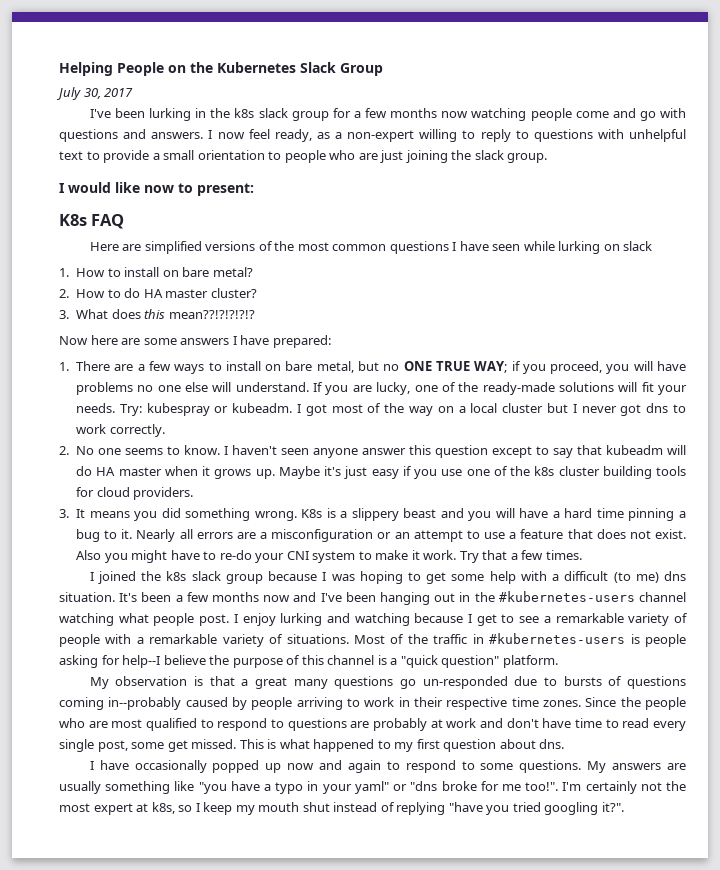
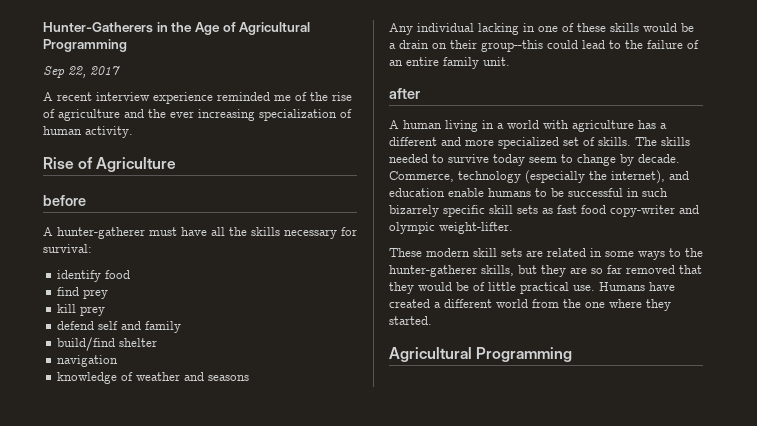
[59,62,383,76] [56,87,134,100] [89,108,687,121] [59,129,686,142] [59,150,548,163] [59,182,254,196] [59,214,125,229] [89,241,653,254] [59,267,253,277] [59,288,257,298] [59,309,255,319] [59,335,331,348] [59,361,686,374] [76,382,687,395] [76,403,686,416] [76,424,165,437] [59,445,686,458] [76,466,686,479] [76,487,194,500] [59,508,686,521] [76,529,686,542] [76,550,582,563] [89,571,687,584] [59,591,686,605] [59,613,688,626] [59,633,687,647] [59,655,558,668] [89,676,686,689] [59,697,687,710] [59,718,686,731] [59,739,565,752] [89,760,686,773] [59,781,687,794] [59,802,624,815] Helping People on the Kubernetes Slack Group // July 30, 2017 // I've been lurking in the k8s slack group for a few months now watching people come and go with questions and answers. I now feel ready, as a non-expert willing to reply to questions with unhelpful text to provide a small orientation to people who are just joining the slack group. // I would like now to present: // K8s FAQ // Here are simplified versions of the most common questions I have seen while lurking on slack // 1. How to install on bare metal? // 2. How to do HA master cluster? // 3. What does this mean??!?!?!?!? // Now here are some answers I have prepared: // 1. There are a few ways to install on bare metal, but no ONE TRUE WAY; if you proceed, you will have problems no one else will understand. If you are lucky, one of the ready-made solutions will fit your needs. Try: kubespray or kubeadm. I got most of the way on a local cluster but I never got dns to work correctly. // 2. No one seems to know. I haven't seen anyone answer this question except to say that kubeadm will do HA master when it grows up. Maybe it's just easy if you use one of the k8s cluster building tools for cloud providers. // 3. It means you did something wrong. K8s is a slippery beast and you will have a hard time pinning a bug to it. Nearly all errors are a misconfiguration or an attempt to use a feature that does not exist. Also you might have to re-do your CNI system to make it work. Try that a few times. // I joined the k8s slack group because I was hoping to get some help with a difficult (to me) dns situation. It's been a few months now and I've been hanging out in the #kubernetes-users channel watching what people post. I enjoy lurking and watching because I get to see a remarkable variety of people with a remarkable variety of situations. Most of the traffic in #kubernetes-users is people asking for help--I believe the purpose of this channel is a "quick question" platform. // My observation is that a great many questions go un-responded due to bursts of questions coming in--probably caused by people arriving to work in their respective time zones. Since the people who are most qualified to respond to questions are probably at work and don't have time to read every single post, some get missed. This is what happened to my first question about dns. // I have occasionally popped up now and again to respond to some questions. My answers are usually something like "you have a typo in your yaml" or "dns broke for me too!". I'm certainly not the most expert at k8s, so I keep my mouth shut instead of replying "have you tried googling it?". -> [43,22,311,35] [43,39,127,52] [43,66,120,78] [43,92,352,104] [43,109,352,121] [43,126,133,138] [43,157,177,172] [43,195,86,206] [43,227,357,239] [43,244,92,253] [57,270,131,282] [57,287,109,299] [57,304,106,316] [57,321,182,333] [57,337,158,351] [57,355,119,367] [57,372,250,384] [389,23,694,35] [389,40,699,52] [389,57,510,69] [389,88,420,99] [389,120,667,132] [389,137,690,149] [389,154,680,166] [389,170,689,184] [389,188,668,197] [389,205,699,217] [389,222,513,234] [389,248,703,260] [389,265,702,277] [389,282,675,294] [389,299,671,311] [389,316,432,325] [389,347,573,362] Hunter-Gatherers in the Age of Agricultural Programming // Sep 22, 2017 // A recent interview experience reminded me of the rise of agriculture and the ever increasing specialization of human activity. // Rise of Agriculture // before // A hunter-gatherer must have all the skills necessary for survival: // identify food // find prey // kill prey // defend self and family // build/find shelter // navigation // knowledge of weather and seasons // Any individual lacking in one of these skills would be a drain on their group--this could lead to the failure of an entire family unit. // after // A human living in a world with agriculture has a different and more specialized set of skills. The skills needed to survive today seem to change by decade. Commerce, technology (especially the internet), and education enable humans to be successful in such bizarrely specific skill sets as fast food copy-writer and olympic weight-lifter. // These modern skill sets are related in some ways to the hunter-gatherer skills, but they are so far removed that they would be of little practical use. Humans have created a different world from the one where they started. // Agricultural Programming

